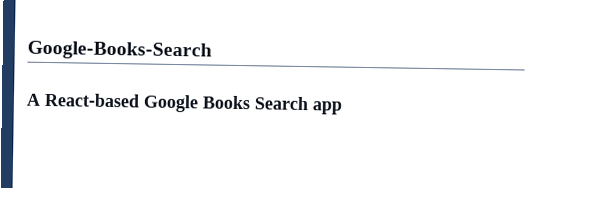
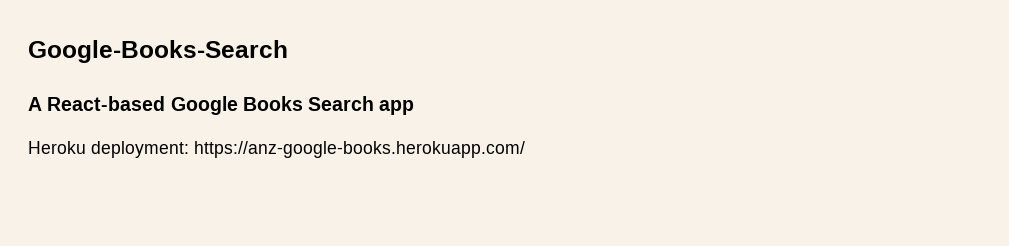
(342, 108) none -> [28,141,525,158] // Heroku deployment: https://anz-google-books.herokuapp.com/

